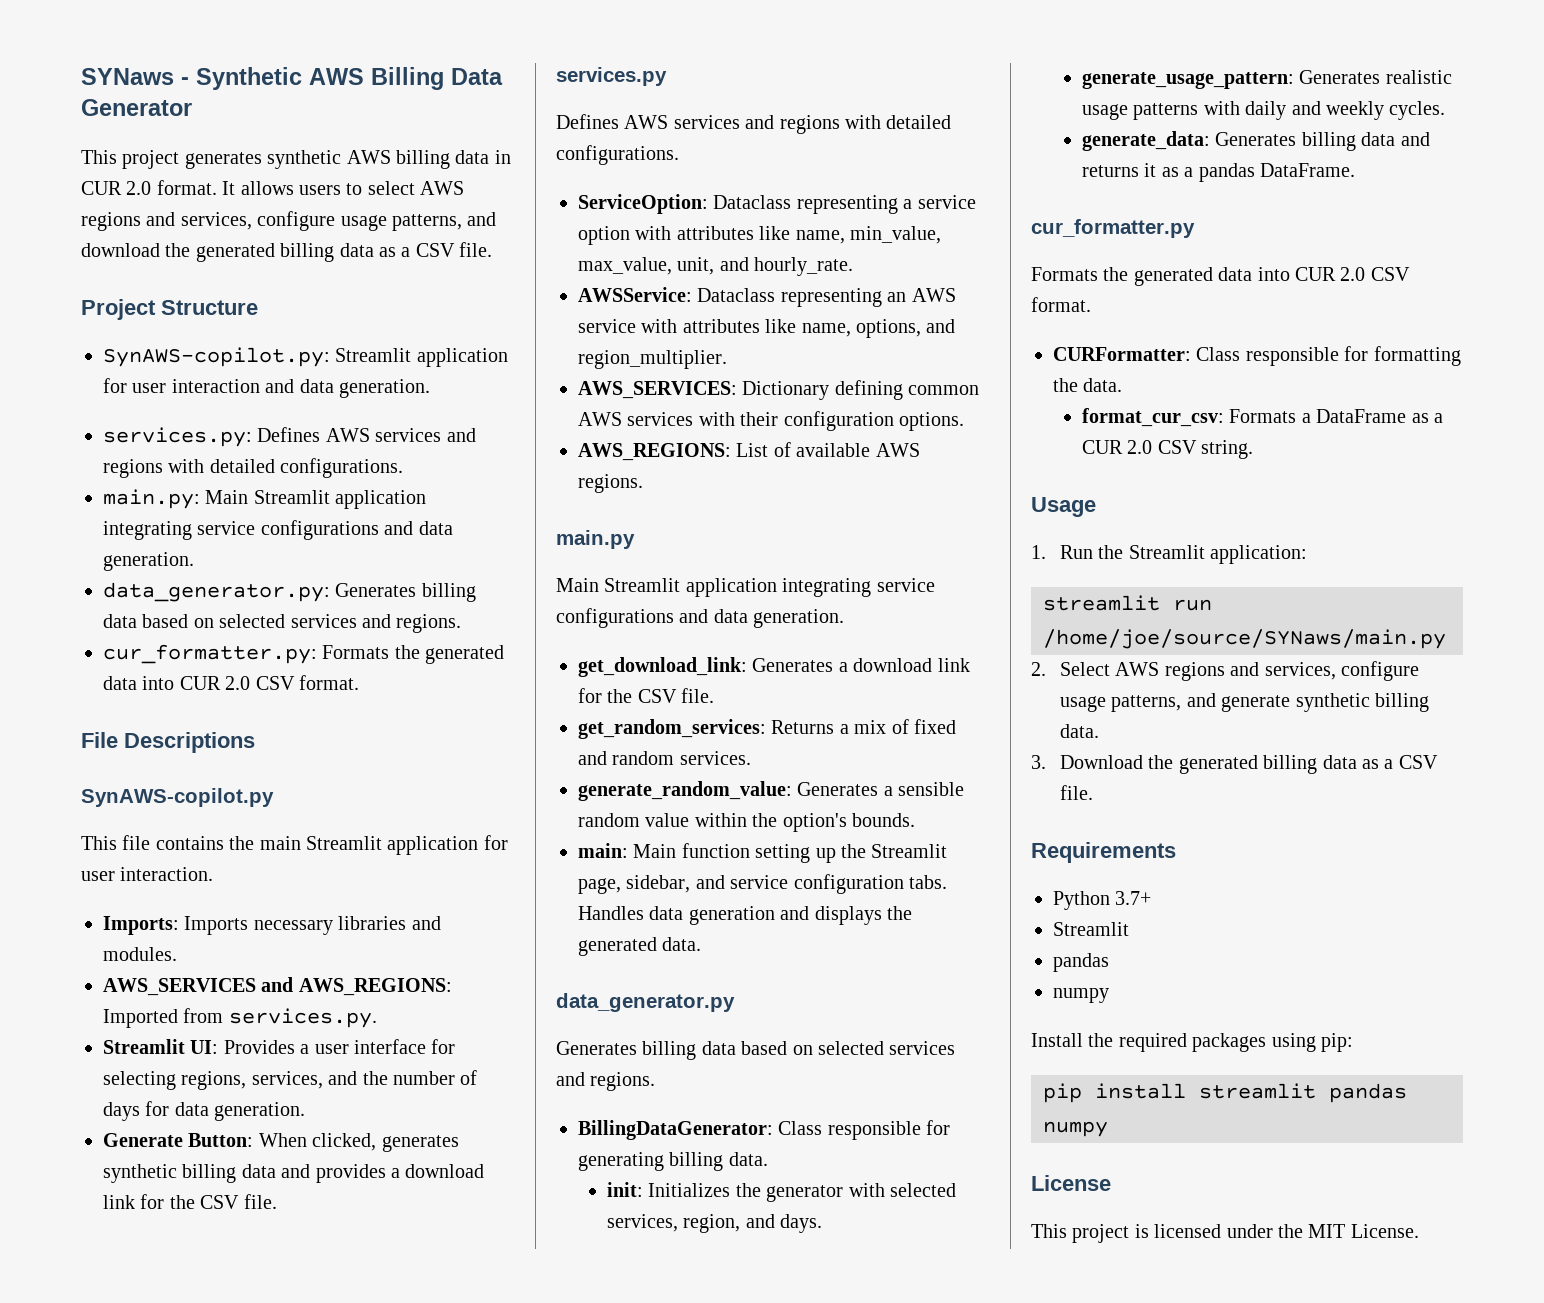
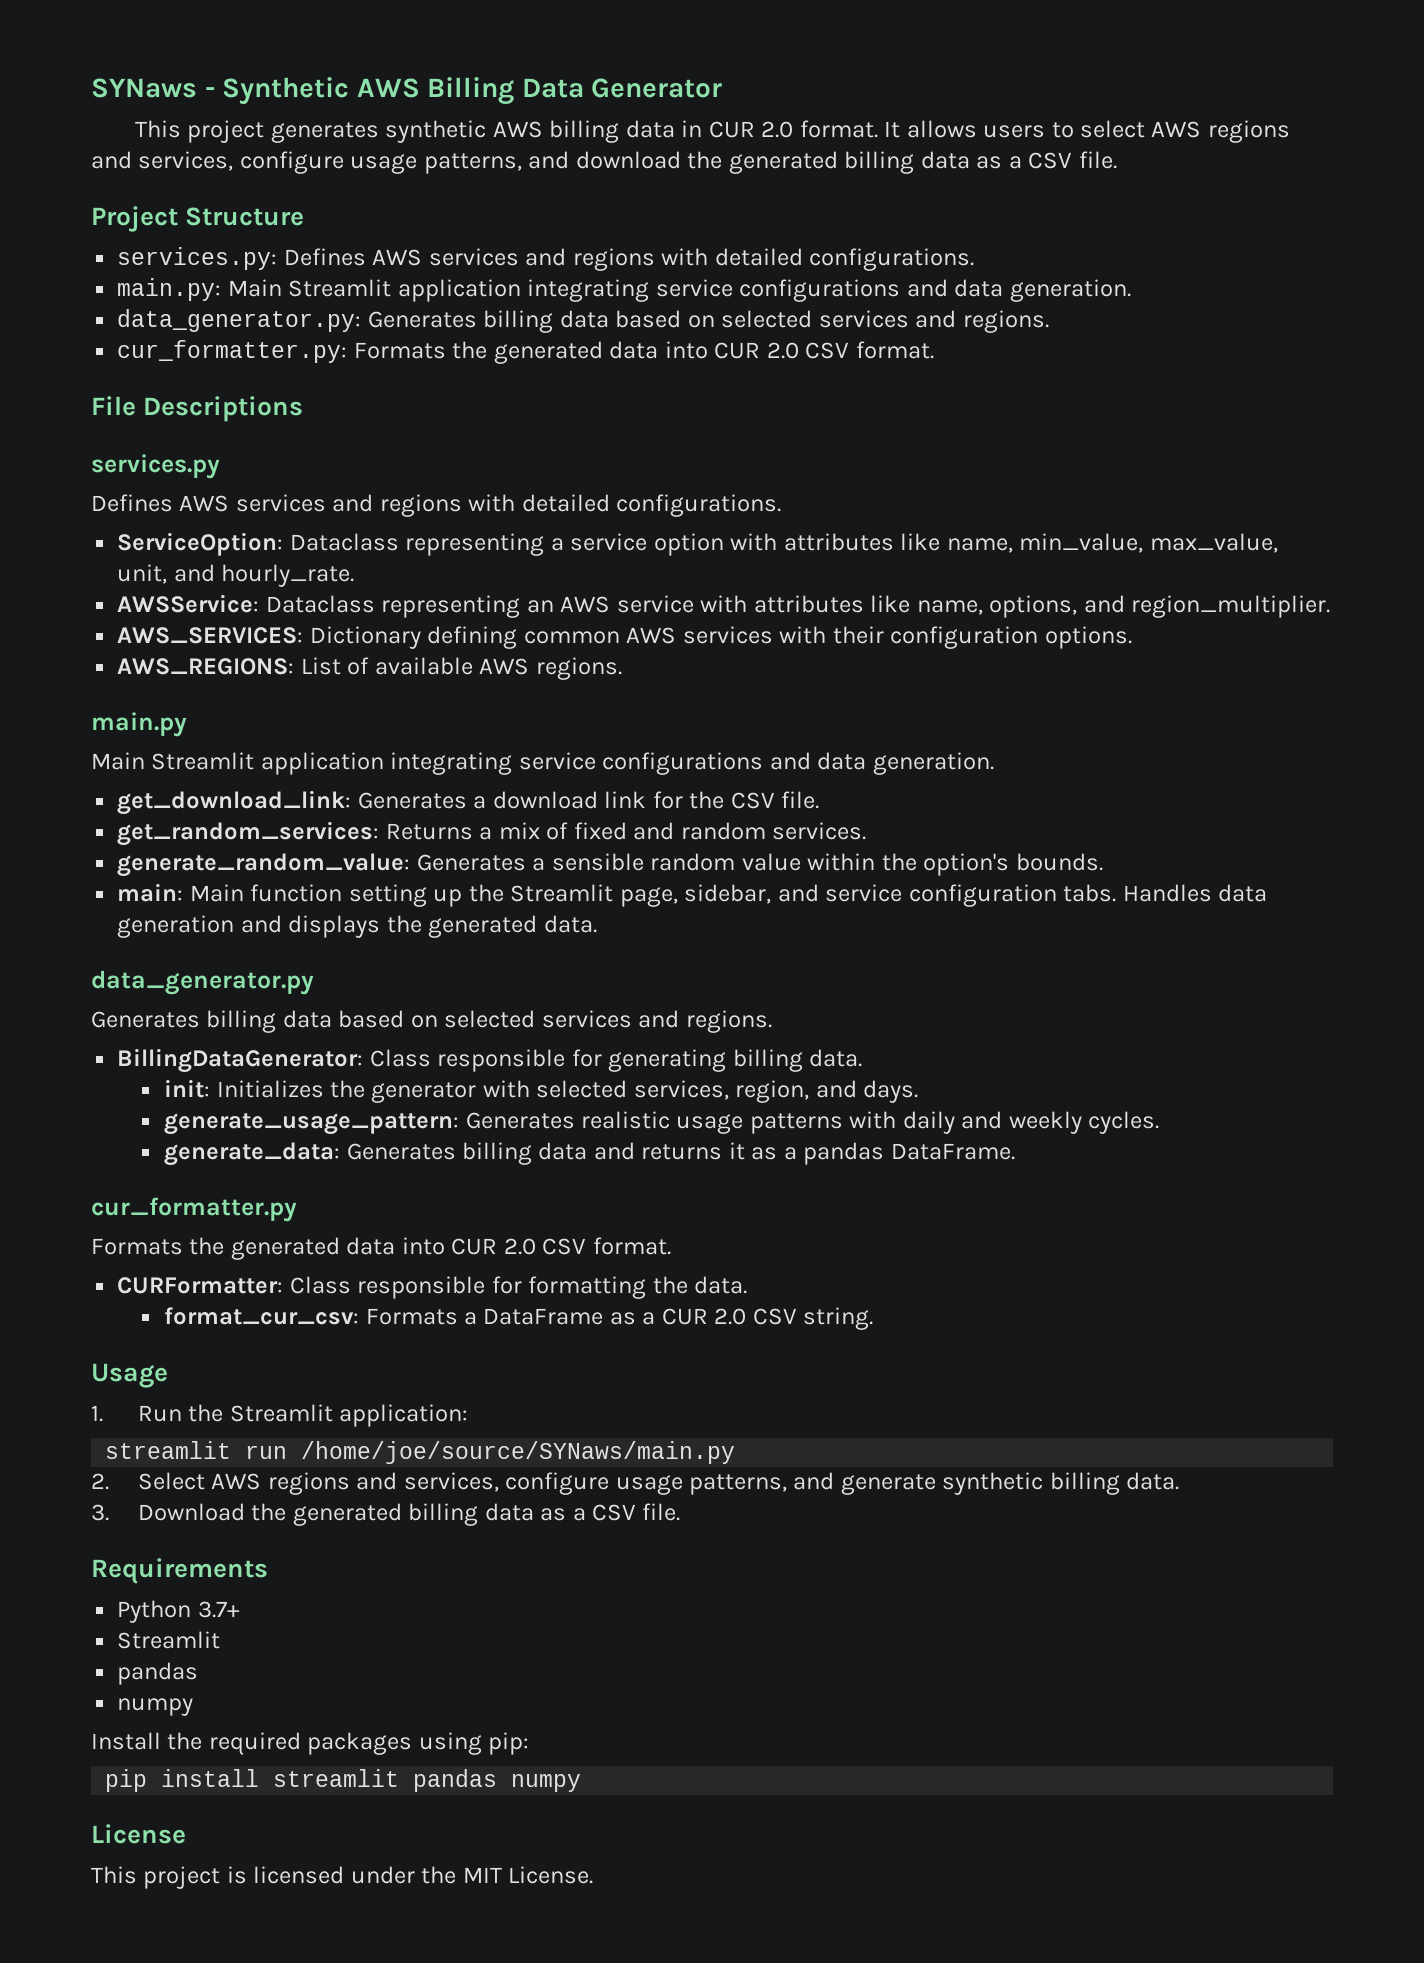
[103,347,508,367] [103,378,430,398] // SynAWS-copilot.py: Streamlit application for user interaction and data generation. -> (305, 216) none
[81,788,274,807] [81,835,508,855] [81,867,214,881] [103,916,441,935] [103,947,177,961] [103,977,452,996] [103,1008,377,1028] [103,1039,456,1054] [103,1070,478,1090] [103,1101,306,1121] [103,1133,459,1152] [103,1164,485,1183] [103,1194,277,1209] // SynAWS-copilot.py // This file contains the main Streamlit application for user interaction. // Imports: Imports necessary libraries and modules. // AWS_SERVICES and AWS_REGIONS: Imported from services.py. // Streamlit UI: Provides a user interface for selecting regions, services, and the number of days for data generation. // Generate Button: When clicked, generates synthetic billing data and provides a download link for the CSV file. -> (304, 409) none

